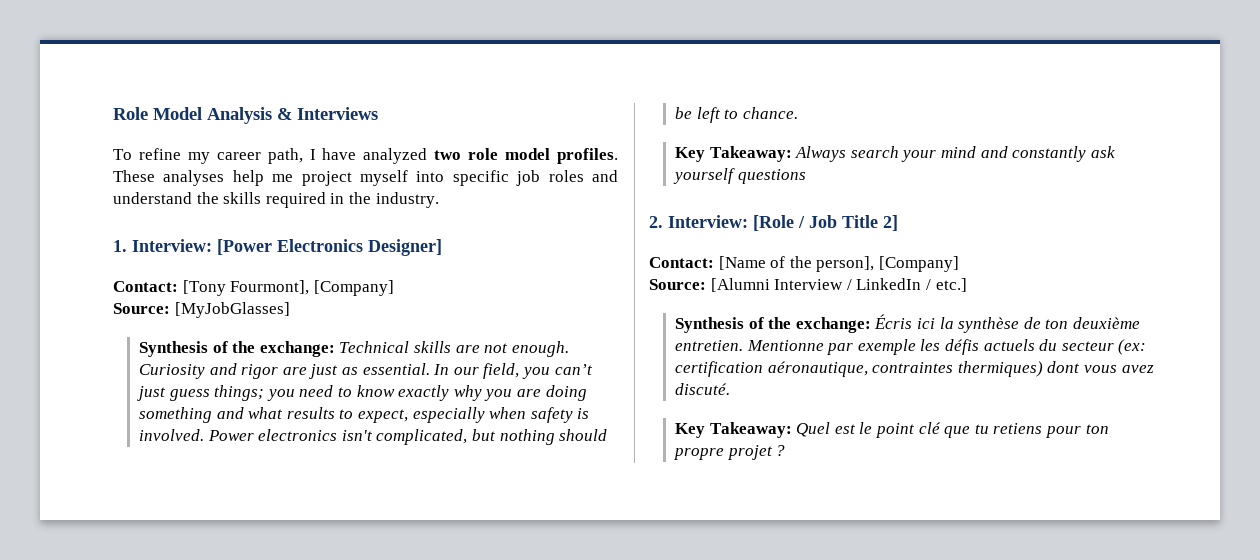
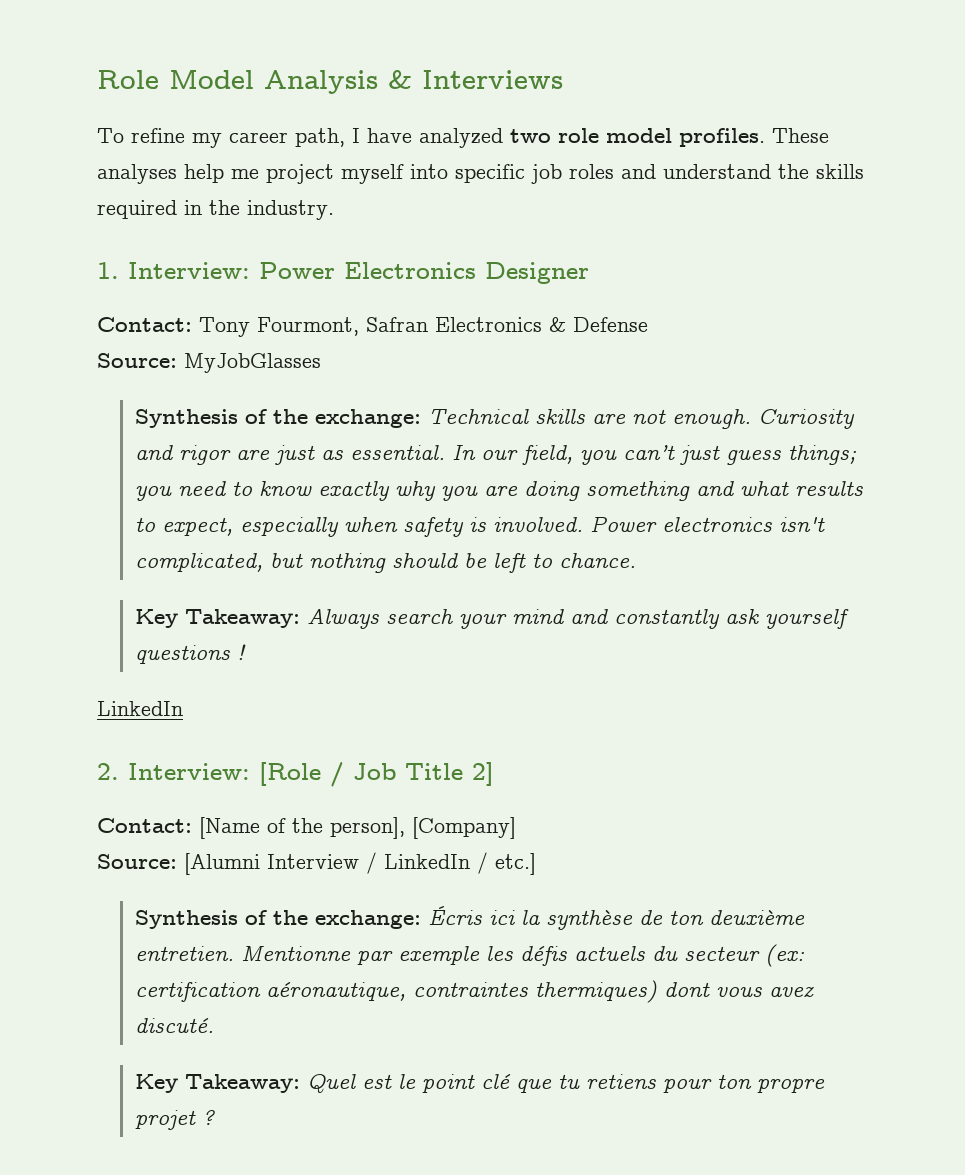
[217,239,442,256] [113,280,394,296] [113,302,290,318] [Power Electronics Designer] // Contact: [Tony Fourmont], [Company] // Source: [MyJobGlasses] -> [259,262,589,284] [97,317,648,337] [97,353,321,373] Power Electronics Designer // Contact: Tony Fourmont, Safran Electronics & Defense // Source: MyJobGlasses
(806, 176) none -> [237,644,247,660] [97,701,183,716] ! // LinkedIn

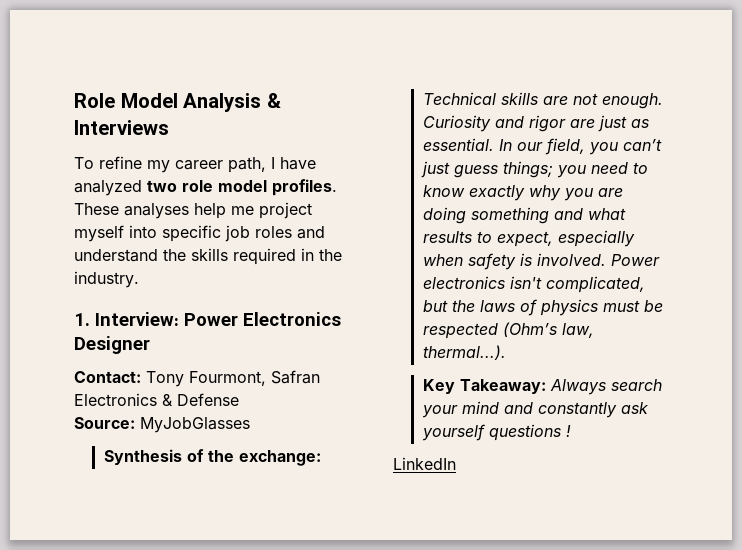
[309,553,637,573] nothing should be left to chance. -> [451,299,663,316] [422,322,594,339] [422,345,506,360] the laws of physics must be respected (Ohm’s law, thermal...).
[97,762,494,787] [97,817,516,839] [97,852,536,875] [135,906,806,930] [135,944,806,967] [135,980,815,1003] [135,1018,215,1033] [135,1074,826,1093] [135,1110,216,1130] // 2. Interview: [Role / Job Title 2] // Contact: [Name of the person], [Company] // Source: [Alumni Interview / LinkedIn / etc.] // Synthesis of the exchange: Écris ici la synthèse de ton deuxième entretien. Mentionne par exemple les défis actuels du secteur (ex: certification aéronautique, contraintes thermiques) dont vous avez discuté. // Key Takeaway: Quel est le point clé que tu retiens pour ton propre projet ? -> (456, 463) none

